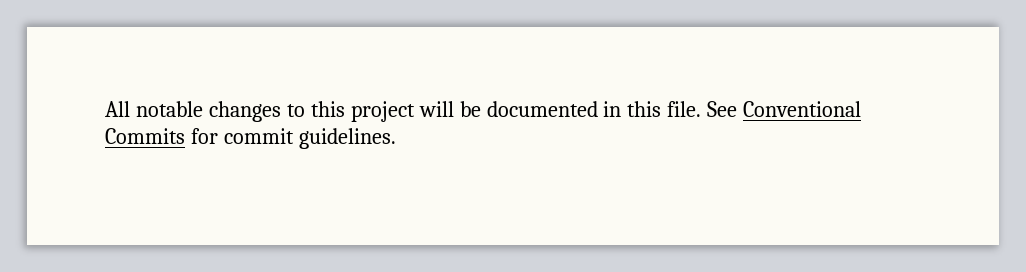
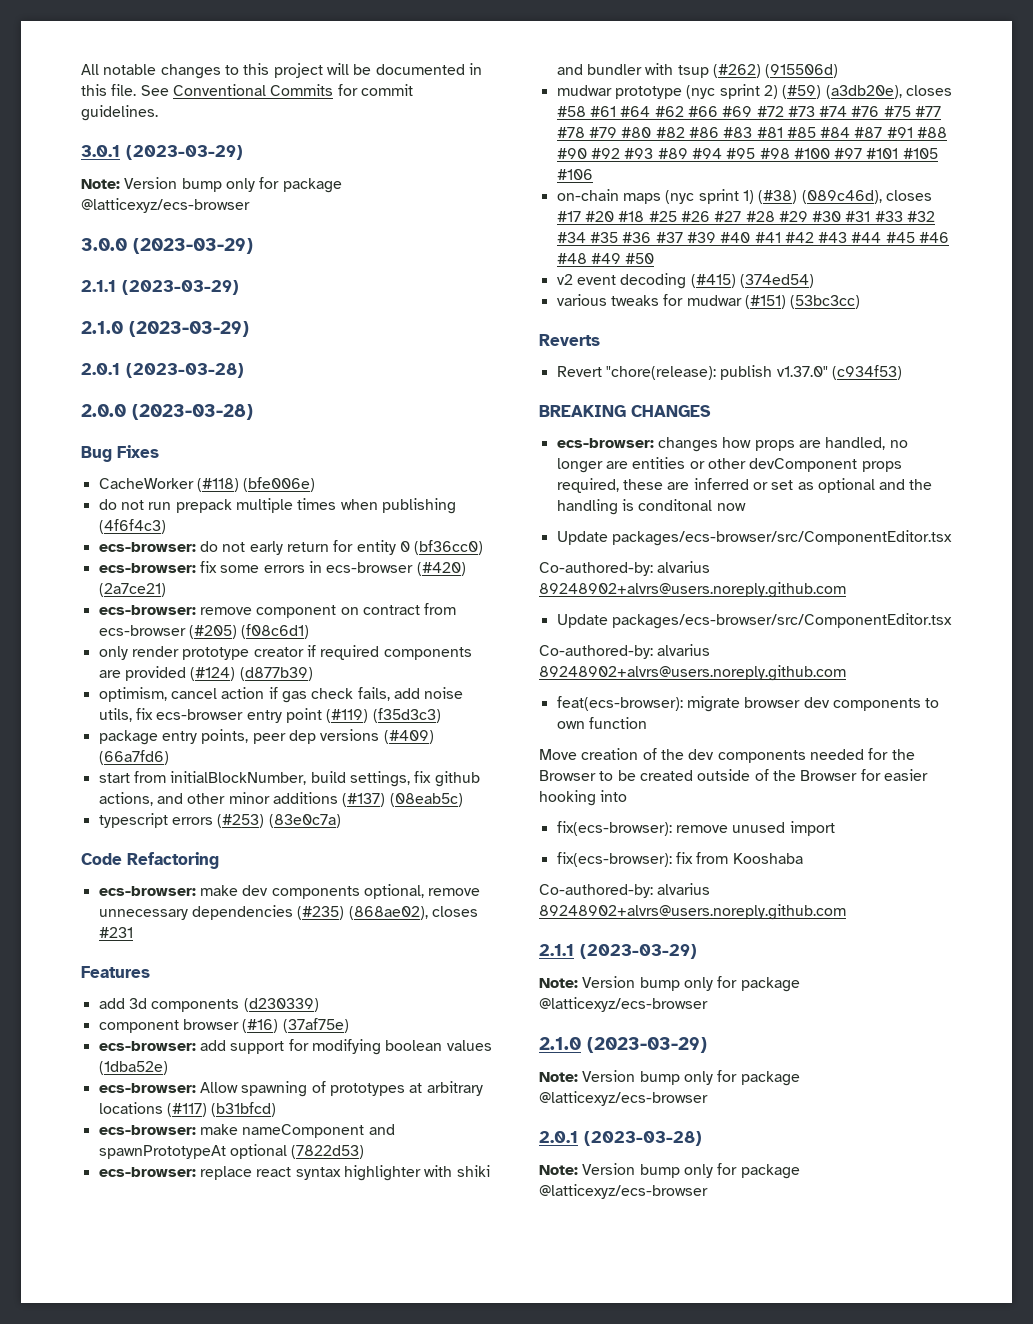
(396, 138) none -> [81,145,243,160] [81,177,342,193] [81,198,250,213] [81,238,253,254] [81,280,239,295] [81,321,249,337] [81,363,244,378] [81,404,253,420] [81,445,159,462] [98,477,316,492] [98,498,456,514] [98,519,166,534] [98,540,484,555] [98,561,466,576] [98,583,166,597] [98,603,457,618] [98,624,310,639] [98,645,472,660] [98,666,313,681] [98,687,464,703] [98,708,441,723] [98,729,434,745] [98,750,169,765] [98,771,480,787] [98,792,463,807] [98,813,341,828] [81,852,219,869] [98,884,481,899] [98,905,478,920] [98,927,133,938] [81,966,150,978] [98,998,319,1012] [98,1018,349,1033] [98,1039,492,1055] [98,1061,168,1075] [98,1081,483,1097] [98,1102,277,1117] [98,1124,395,1138] [98,1144,365,1159] [98,1165,490,1181] [556,63,839,78] [556,84,952,99] [556,106,942,117] [556,127,948,138] [556,148,938,159] [556,169,593,180] [556,189,932,204] [556,211,936,222] [556,232,950,243] [556,253,655,264] [556,273,814,289] [556,294,861,309] [539,334,600,346] [556,365,902,380] [539,405,711,417] [556,437,908,452] [556,457,902,473] [556,478,933,493] [556,499,746,515] [556,530,952,546] [539,561,711,576] [539,582,846,598] [556,613,952,629] [539,644,711,659] [539,665,846,681] [556,696,940,712] [556,717,647,729] [539,748,915,763] [539,769,928,781] [539,790,628,806] [556,821,835,836] [556,852,803,867] [539,883,711,898] [539,904,846,920] [539,944,697,959] [539,976,800,992] [539,997,708,1012] [539,1037,707,1053] [539,1070,800,1086] [539,1091,708,1106] [539,1131,702,1146] [539,1163,800,1179] [539,1184,708,1199] // 3.0.1 (2023-03-29) // Note: Version bump only for package @latticexyz/ecs-browser // 3.0.0 (2023-03-29) // 2.1.1 (2023-03-29) // 2.1.0 (2023-03-29) // 2.0.1 (2023-03-28) // 2.0.0 (2023-03-28) // Bug Fixes // CacheWorker (#118) (bfe006e) // do not run prepack multiple times when publishing (4f6f4c3) // ecs-browser: do not early return for entity 0 (bf36cc0) // ecs-browser: fix some errors in ecs-browser (#420) (2a7ce21) // ecs-browser: remove component on contract from ecs-browser (#205) (f08c6d1) // only render prototype creator if required components are provided (#124) (d877b39) // optimism, cancel action if gas check fails, add noise utils, fix ecs-browser entry point (#119) (f35d3c3) // package entry points, peer dep versions (#409) (66a7fd6) // start from initialBlockNumber, build settings, fix github actions, and other minor additions (#137) (08eab5c) // typescript errors (#253) (83e0c7a) // Code Refactoring // ecs-browser: make dev components optional, remove unnecessary dependencies (#235) (868ae02), closes #231 // Features // add 3d components (d230339) // component browser (#16) (37af75e) // ecs-browser: add support for modifying boolean values (1dba52e) // ecs-browser: Allow spawning of prototypes at arbitrary locations (#117) (b31bfcd) // ecs-browser: make nameComponent and spawnPrototypeAt optional (7822d53) // ecs-browser: replace react syntax highlighter with shiki and bundler with tsup (#262) (915506d) // mudwar prototype (nyc sprint 2) (#59) (a3db20e), closes #58 #61 #64 #62 #66 #69 #72 #73 #74 #76 #75 #77 #78 #79 #80 #82 #86 #83 #81 #85 #84 #87 #91 #88 #90 #92 #93 #89 #94 #95 #98 #100 #97 #101 #105 #106 // on-chain maps (nyc sprint 1) (#38) (089c46d), closes #17 #20 #18 #25 #26 #27 #28 #29 #30 #31 #33 #32 #34 #35 #36 #37 #39 #40 #41 #42 #43 #44 #45 #46 #48 #49 #50 // v2 event decoding (#415) (374ed54) // various tweaks for mudwar (#151) (53bc3cc) // Reverts // Revert "chore(release): publish v1.37.0" (c934f53) // BREAKING CHANGES // ecs-browser: changes how props are handled, no longer are entities or other devComponent props required, these are inferred or set as optional and the handling is conditonal now // Update packages/ecs-browser/src/ComponentEditor.tsx // Co-authored-by: alvarius 89248902+alvrs@users.noreply.github.com // Update packages/ecs-browser/src/ComponentEditor.tsx // Co-authored-by: alvarius 89248902+alvrs@users.noreply.github.com // feat(ecs-browser): migrate browser dev components to own function // Move creation of the dev components needed for the Browser to be created outside of the Browser for easier hooking into // fix(ecs-browser): remove unused import // fix(ecs-browser): fix from Kooshaba // Co-authored-by: alvarius 89248902+alvrs@users.noreply.github.com // 2.1.1 (2023-03-29) // Note: Version bump only for package @latticexyz/ecs-browser // 2.1.0 (2023-03-29) // Note: Version bump only for package @latticexyz/ecs-browser // 2.0.1 (2023-03-28) // Note: Version bump only for package @latticexyz/ecs-browser

